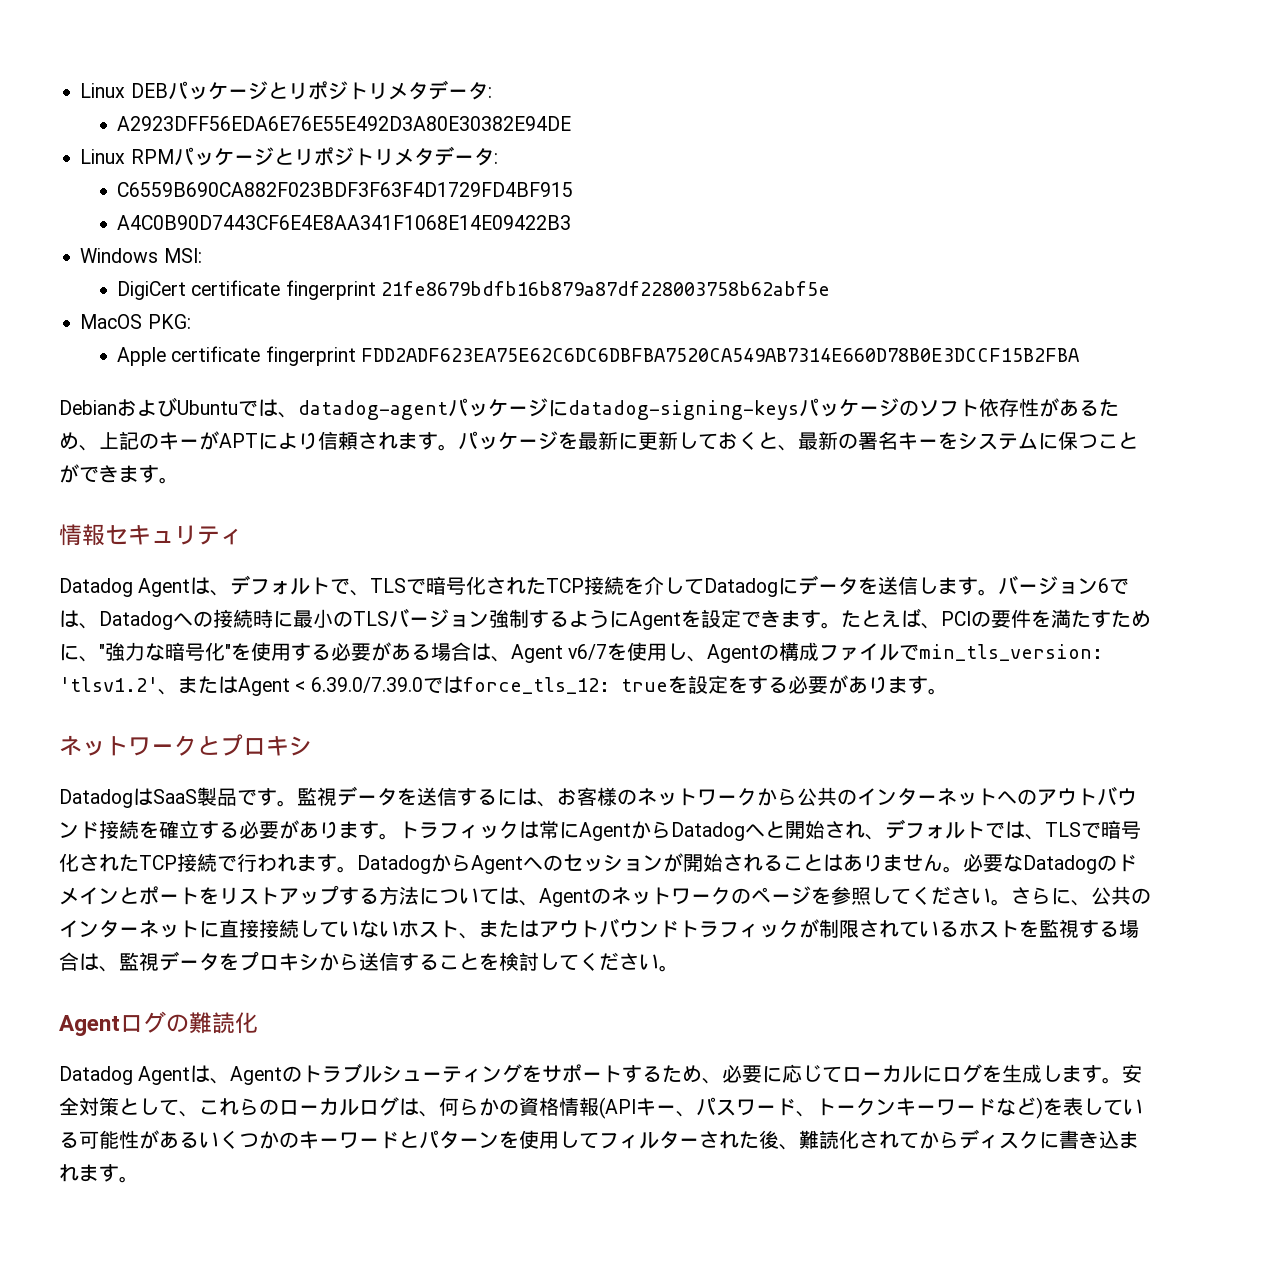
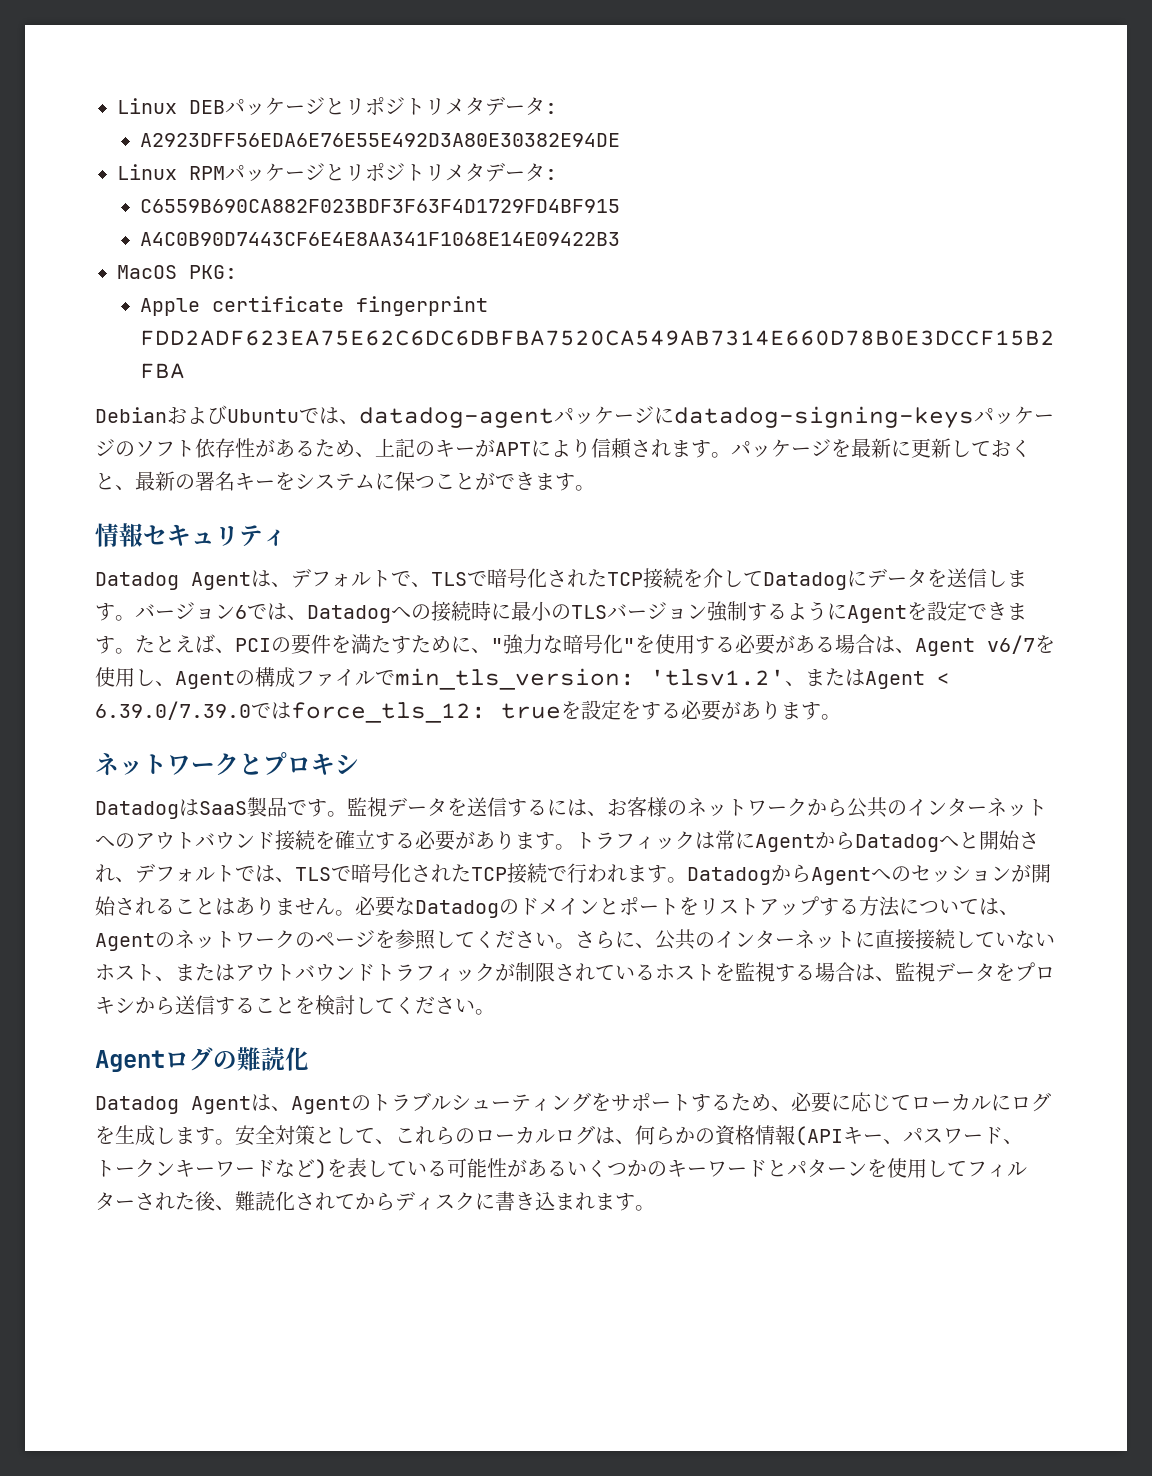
[80,248,202,263] [117,280,830,300] // Windows MSI: // DigiCert certificate fingerprint 21fe8679bdfb16b879a87df228003758b62abf5e -> (620, 239) none

